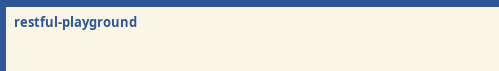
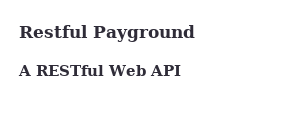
[14,16,137,30] restful-playground -> [19,25,195,42] [18,65,181,76] Restful Payground // A RESTful Web API

